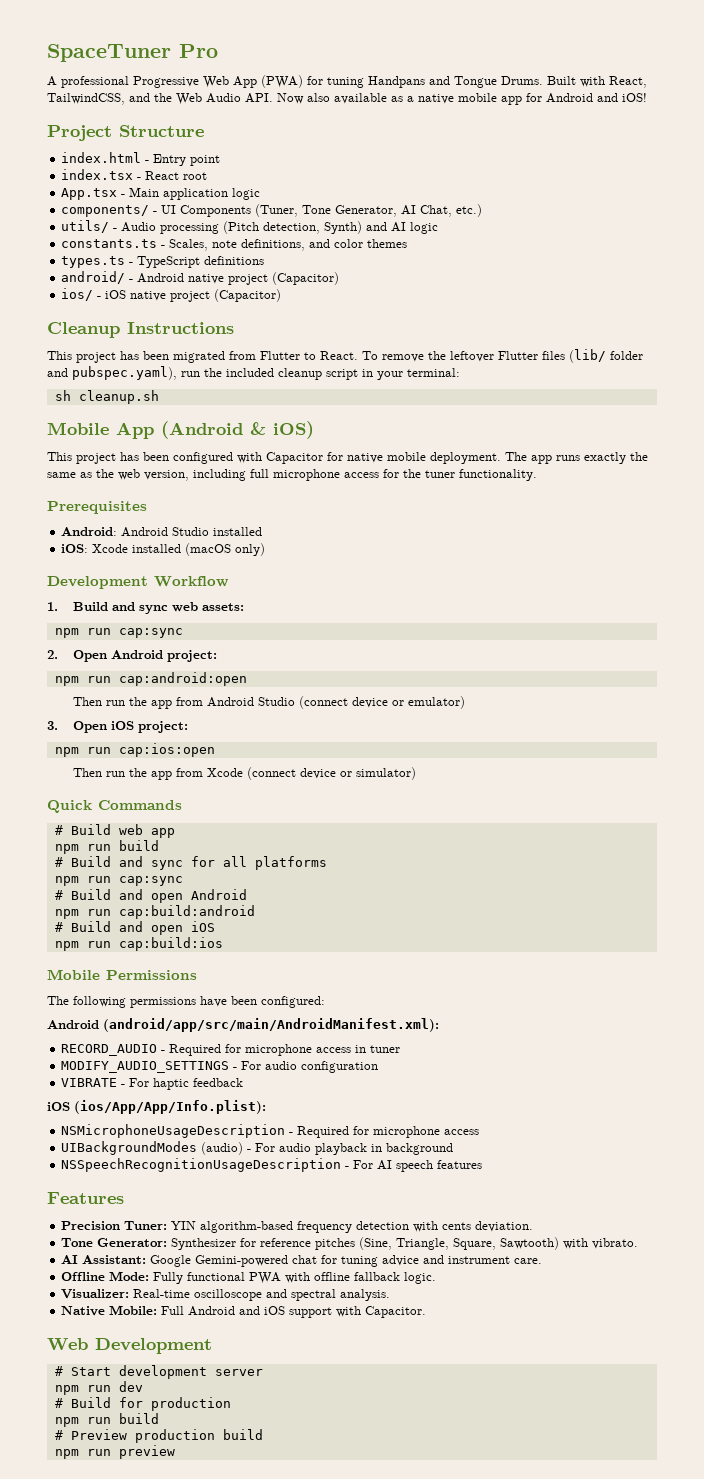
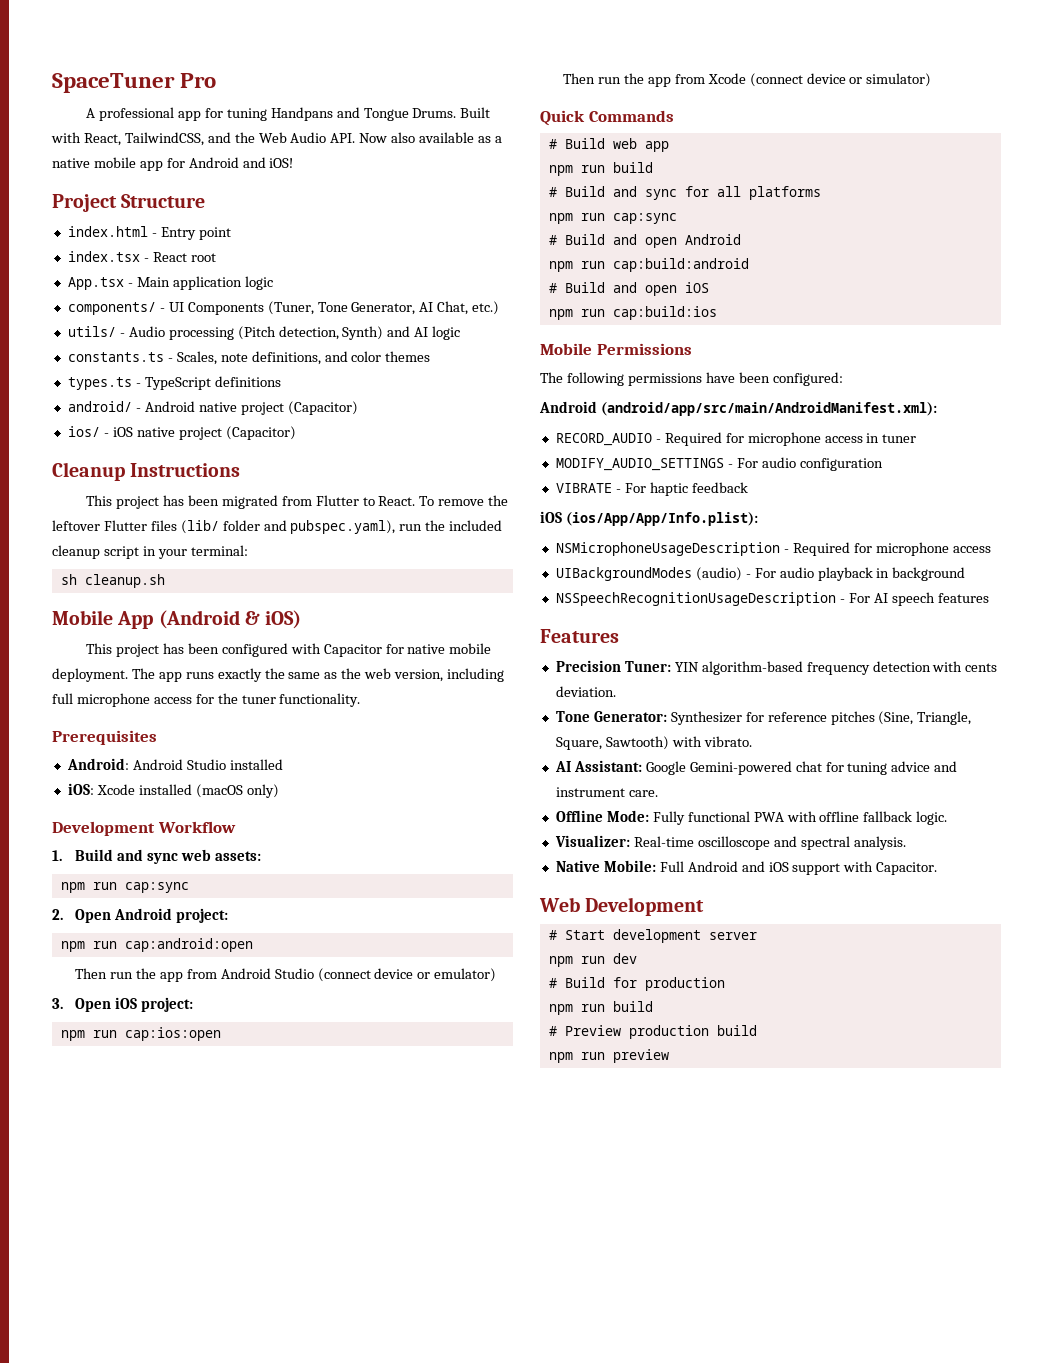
[133,75,303,88] Progressive Web App (PWA) -> [177,111,201,121] app

